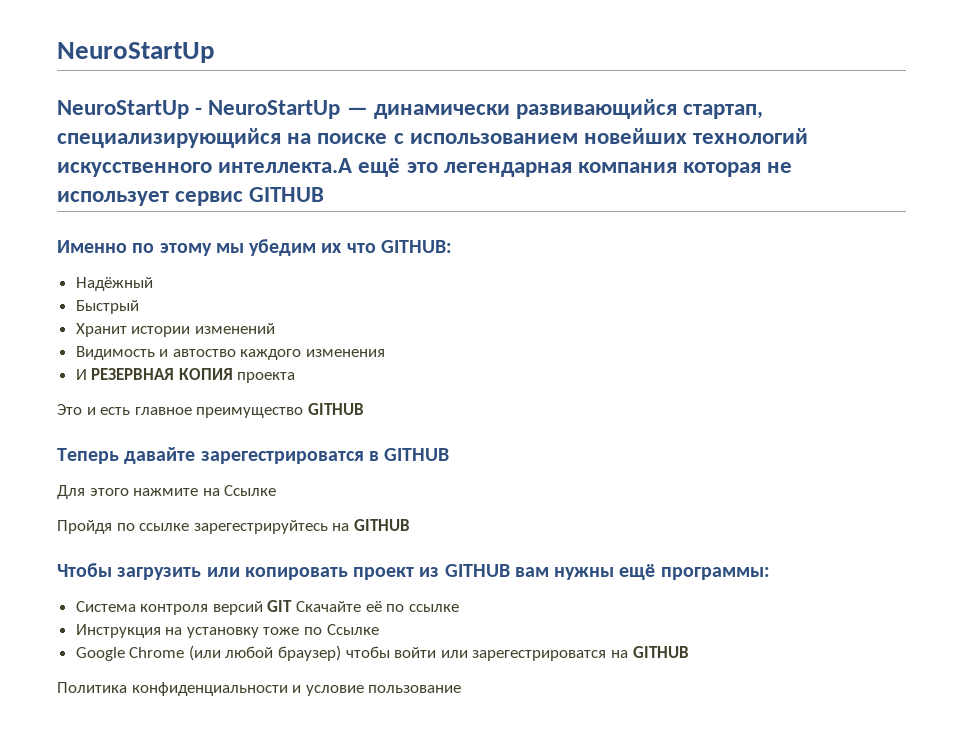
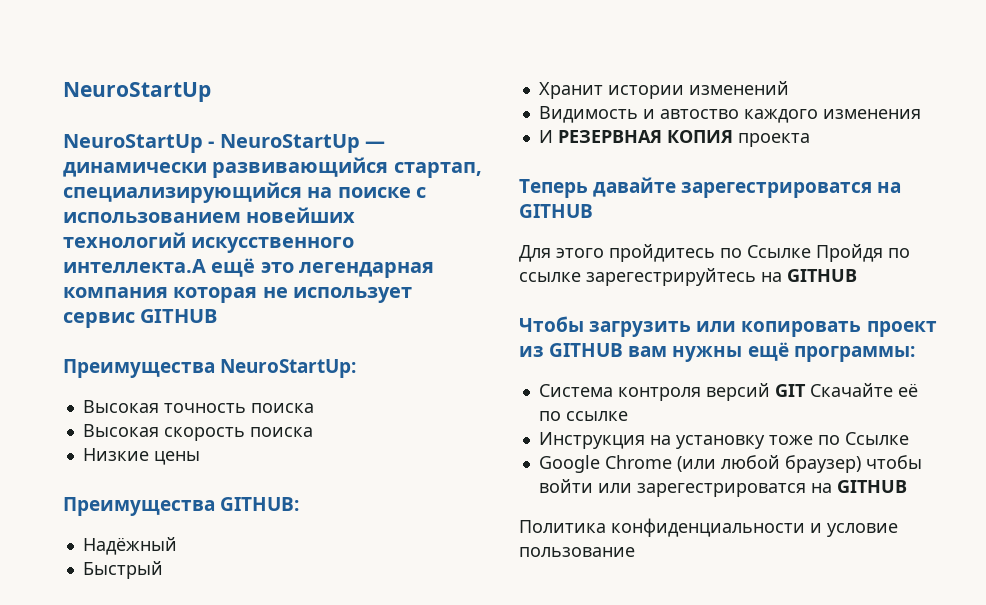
[57,239,376,256] Именно по этому мы убедим их что -> [63,359,357,378] [82,400,314,413] [82,424,313,441] [82,448,200,465] [63,497,215,516] Преимущества NeuroStartUp: // Высокая точность поиска // Высокая скорость поиска // Низкие цены // Преимущества
[57,403,364,418] // Это и есть главное преимущество GITHUB -> (810, 140) none
[368,451,379,461] в -> [877,182,902,193] на
[133,485,277,496] нажмите на Ссылкe // -> [609,244,811,262] пройдитесь по Ссылкe

